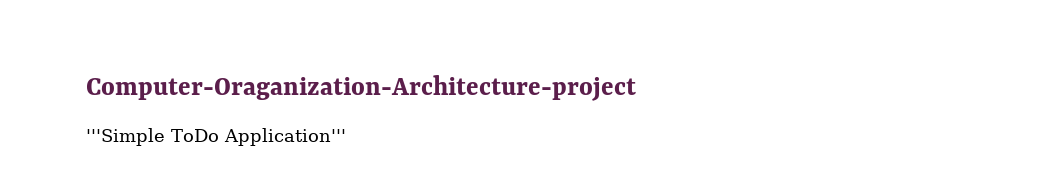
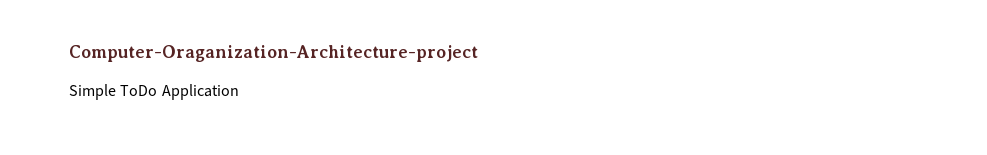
[86,128,346,146] '''Simple ToDo Application''' -> [69,84,239,100] Simple ToDo Application

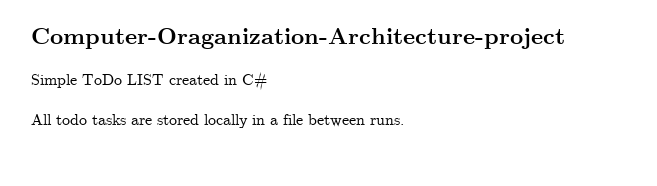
[161,84,239,100] Application -> [127,71,267,91] [31,114,404,128] LIST created in C# // All todo tasks are stored locally in a file between runs.

